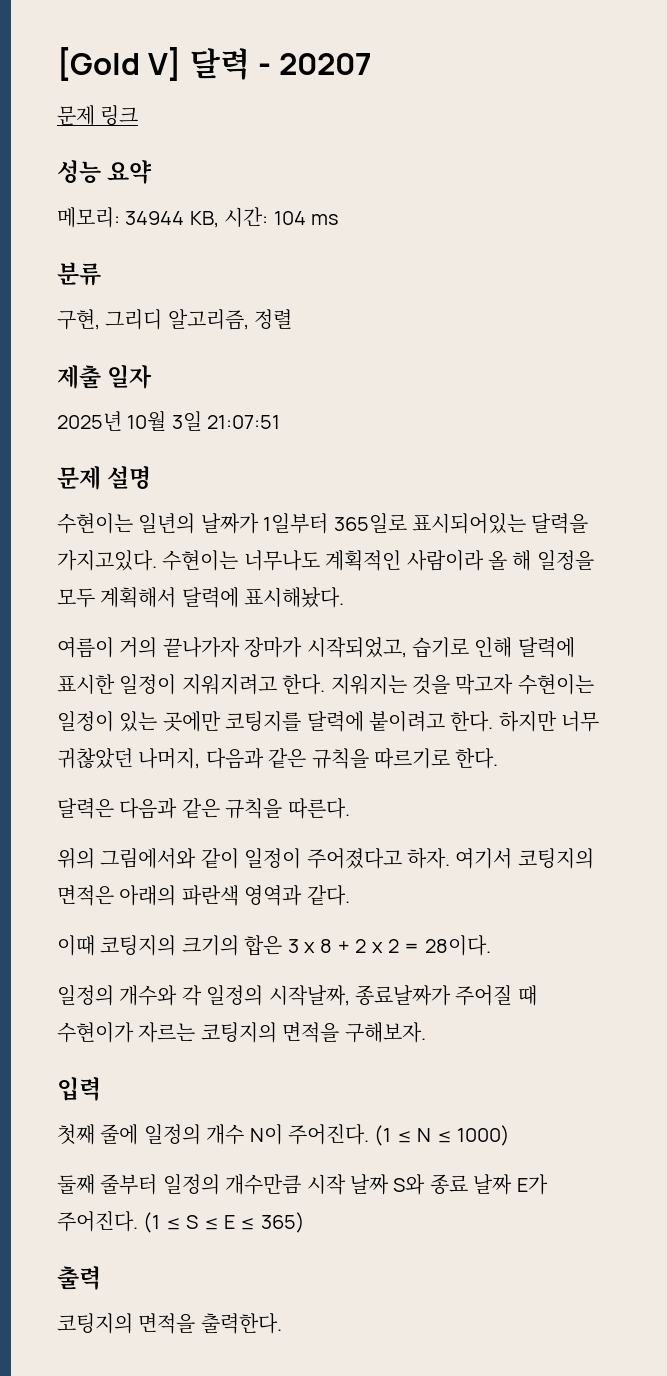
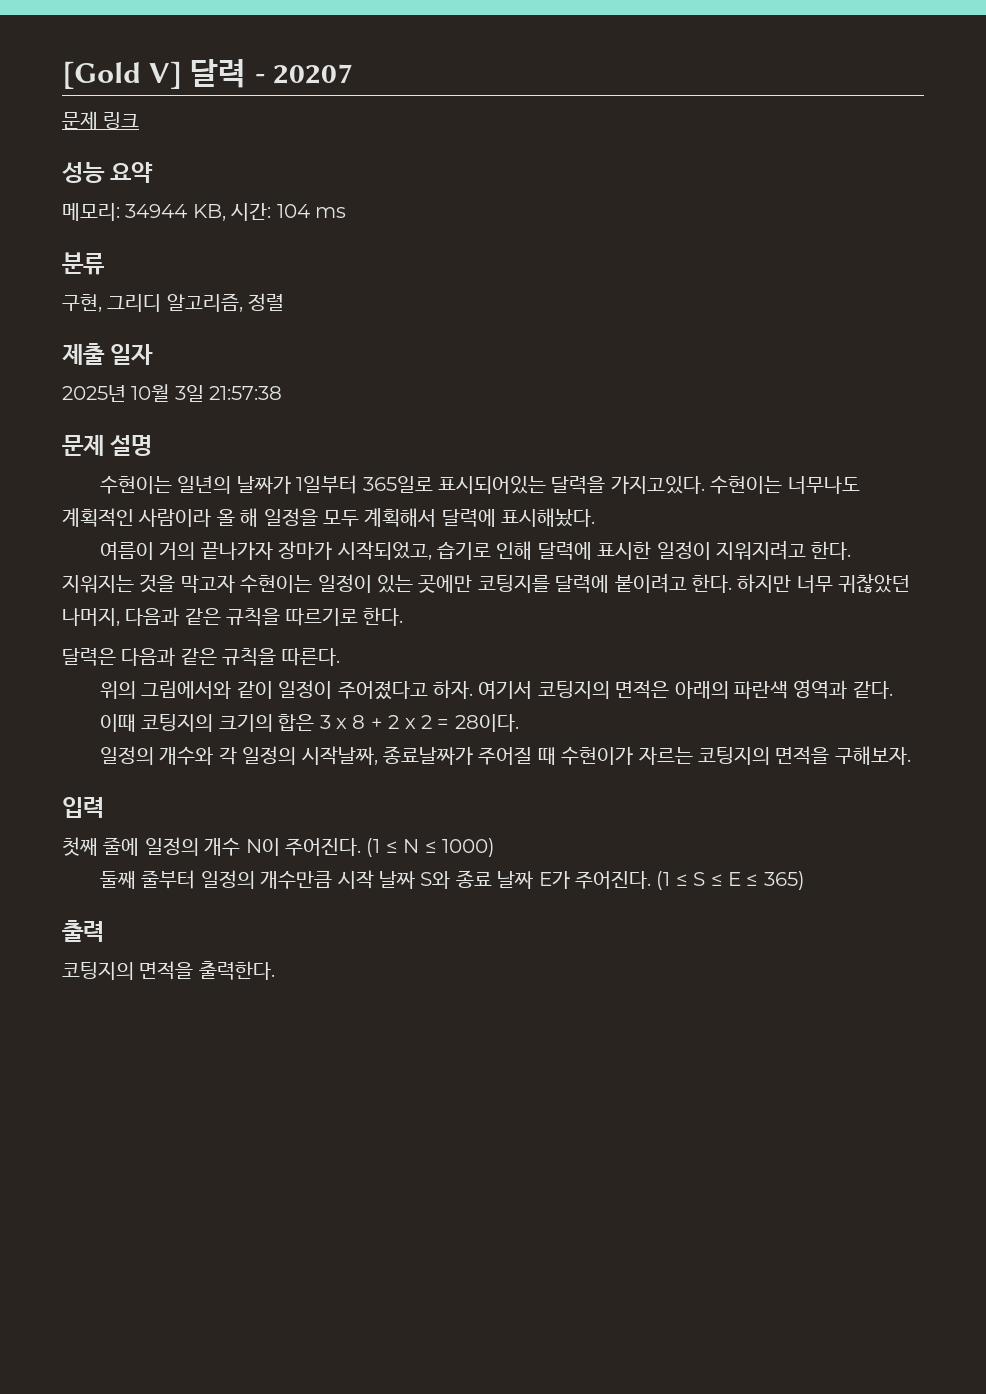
[207,415,281,429] 21:07:51 -> [209,386,283,400] 21:57:38

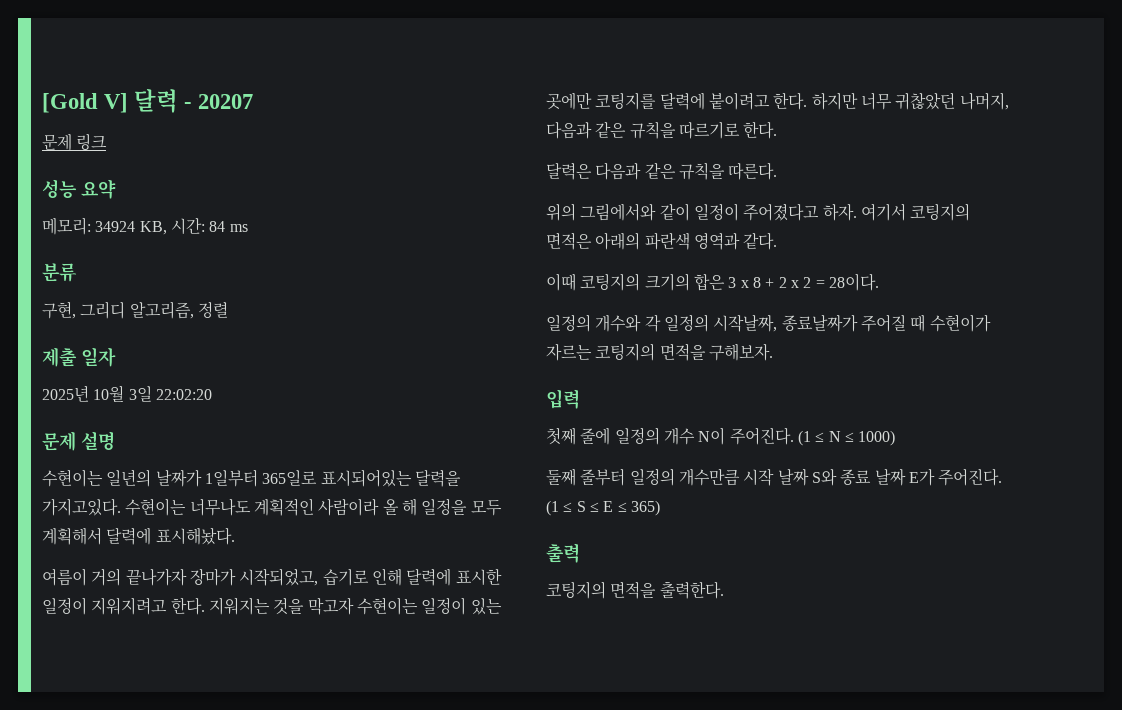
[125,204,188,218] 34944 -> [95,221,136,232] 34924
[276,204,310,218] 104 -> [209,221,226,232] 84
[209,386,283,400] 21:57:38 -> [155,389,212,400] 22:02:20

